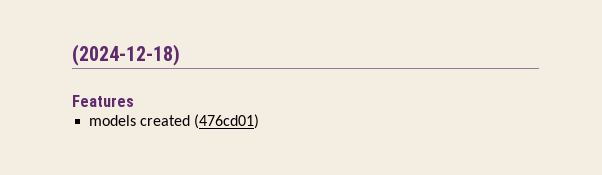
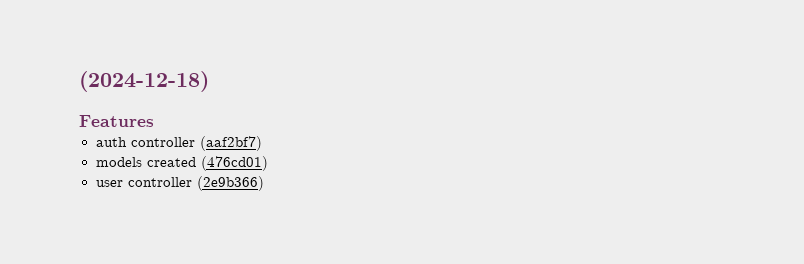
(134, 101) none -> [95,136,262,151] // auth controller (aaf2bf7)
(260, 121) none -> [95,176,264,191] // user controller (2e9b366)

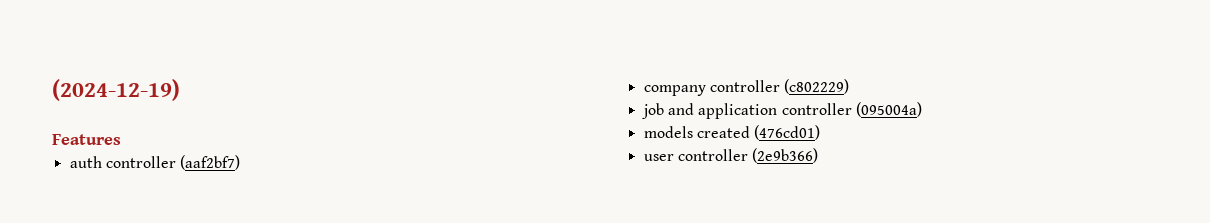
[79,71,209,92] (2024-12-18) -> [52,79,180,101] (2024-12-19)
(262, 143) none -> [643,79,850,96] [641,102,922,119] // company controller (c802229) // job and application controller (095004a)

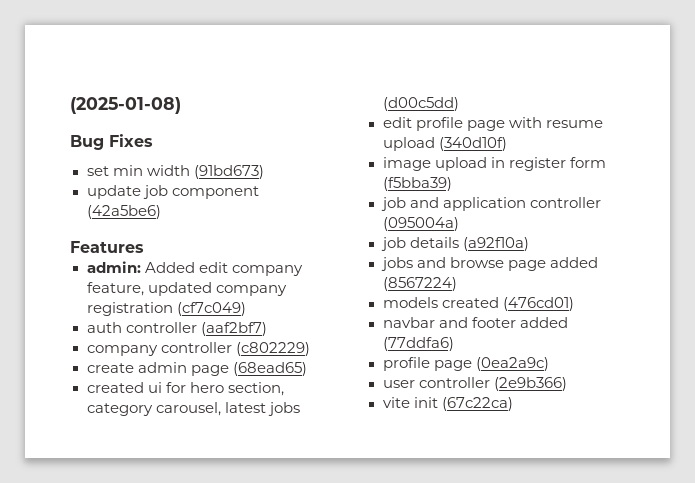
[52,79,180,101] [52,134,121,145] (2024-12-19) // Features -> [70,97,181,114] [70,134,153,150] [86,165,264,179] [86,185,259,199] [86,205,161,219] [70,241,144,253] [86,261,303,276] [86,282,287,296] [86,302,246,316] (2025-01-08) // Bug Fixes // set min width (91bd673) // update job component (42a5be6) // Features // admin: Added edit company feature, updated company registration (cf7c049)
(850, 86) none -> [86,362,307,376] [86,382,284,396] [86,402,300,416] [382,97,459,111] [382,117,603,131] [382,137,507,151] [382,157,606,171] [382,177,452,191] // create admin page (68ead65) // created ui for hero section, category carousel, latest jobs (d00c5dd) // edit profile page with resume upload (340d10f) // image upload in register form (f5bba39)
[643,125,821,140] models created (476cd01) -> [380,237,529,251] [380,257,598,271] [382,277,457,291] [382,297,574,311] [382,317,568,328] [382,337,454,351] [382,357,549,371] job details (a92f10a) // jobs and browse page added (8567224) // models created (476cd01) // navbar and footer added (77ddfa6) // profile page (0ea2a9c)
(819, 155) none -> [382,397,513,411] // vite init (67c22ca)

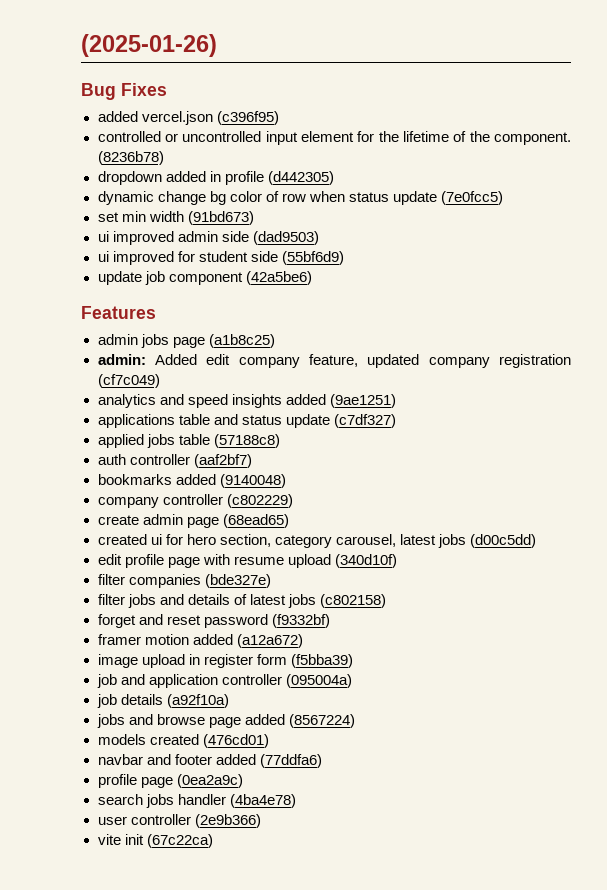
[70,97,181,114] (2025-01-08) -> [81,34,217,57] (2025-01-26)
[86,165,264,179] set min width (91bd673) -> [97,111,279,125] [97,131,572,145] [97,151,164,165] [97,171,334,185] [97,191,503,205] [97,211,254,225] [97,231,319,245] [97,251,344,265] added vercel.json (c396f95) // controlled or uncontrolled input element for the lifetime of the component. (8236b78) // dropdown added in profile (d442305) // dynamic change bg color of row when status update (7e0fcc5) // set min width (91bd673) // ui improved admin side (dad9503) // ui improved for student side (55bf6d9)
(144, 247) none -> [97,334,275,348] // admin jobs page (a1b8c25)
(246, 309) none -> [97,394,396,408] [97,414,396,428] [97,434,280,448] // analytics and speed insights added (9ae1251) // applications table and status update (c7df327) // applied jobs table (57188c8)
(267, 329) none -> [97,474,286,488] // bookmarks added (9140048)
(507, 144) none -> [97,574,271,588] [97,594,386,608] [97,614,330,628] [97,634,303,648] // filter companies (bde327e) // filter jobs and details of latest jobs (c802158) // forget and reset password (f9332bf) // framer motion added (a12a672)
(549, 364) none -> [97,794,296,808] // search jobs handler (4ba4e78)

